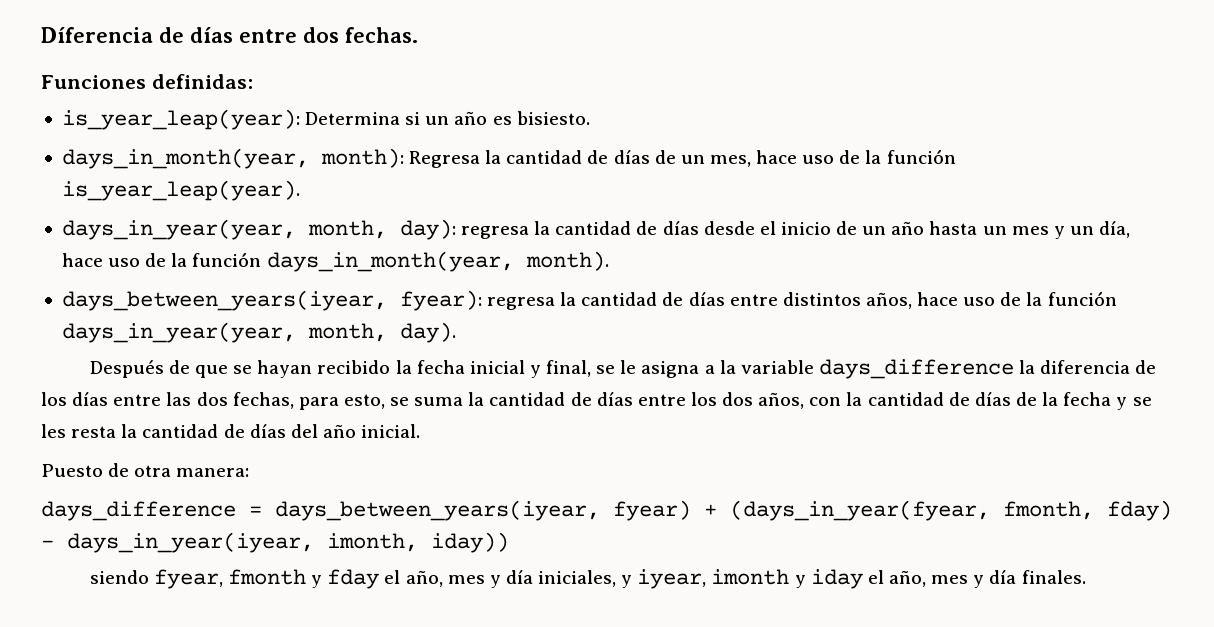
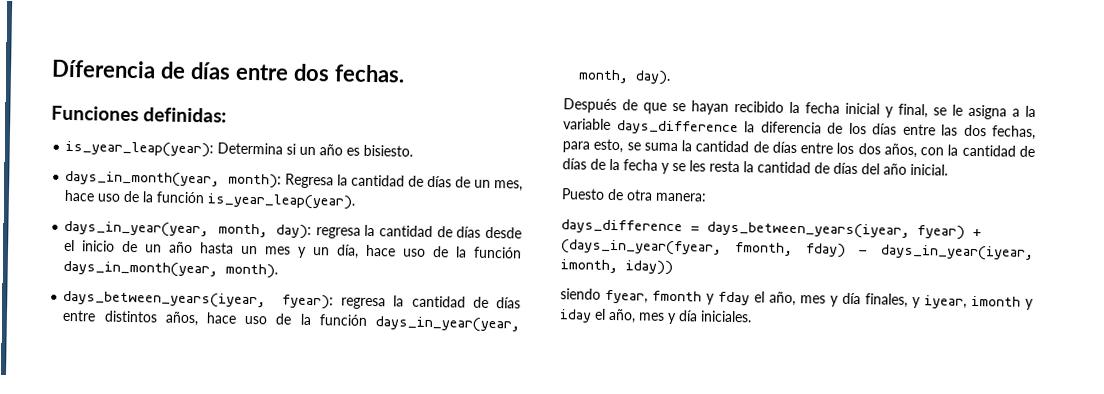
[538,570,617,587] iniciales, -> [865,293,908,308] finales,
[1021,570,1086,584] finales. -> [700,310,752,323] iniciales.

